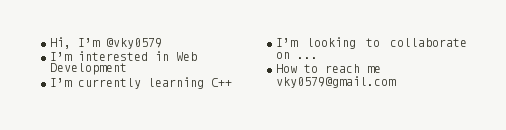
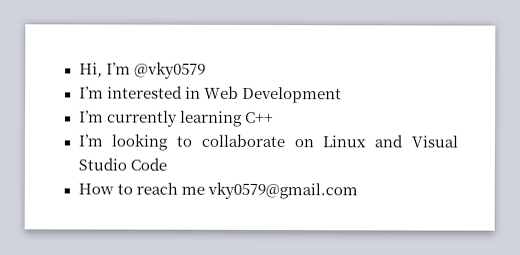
[297,57,318,59] ... -> [322,134,458,148] [77,157,167,171] Linux and Visual Studio Code

